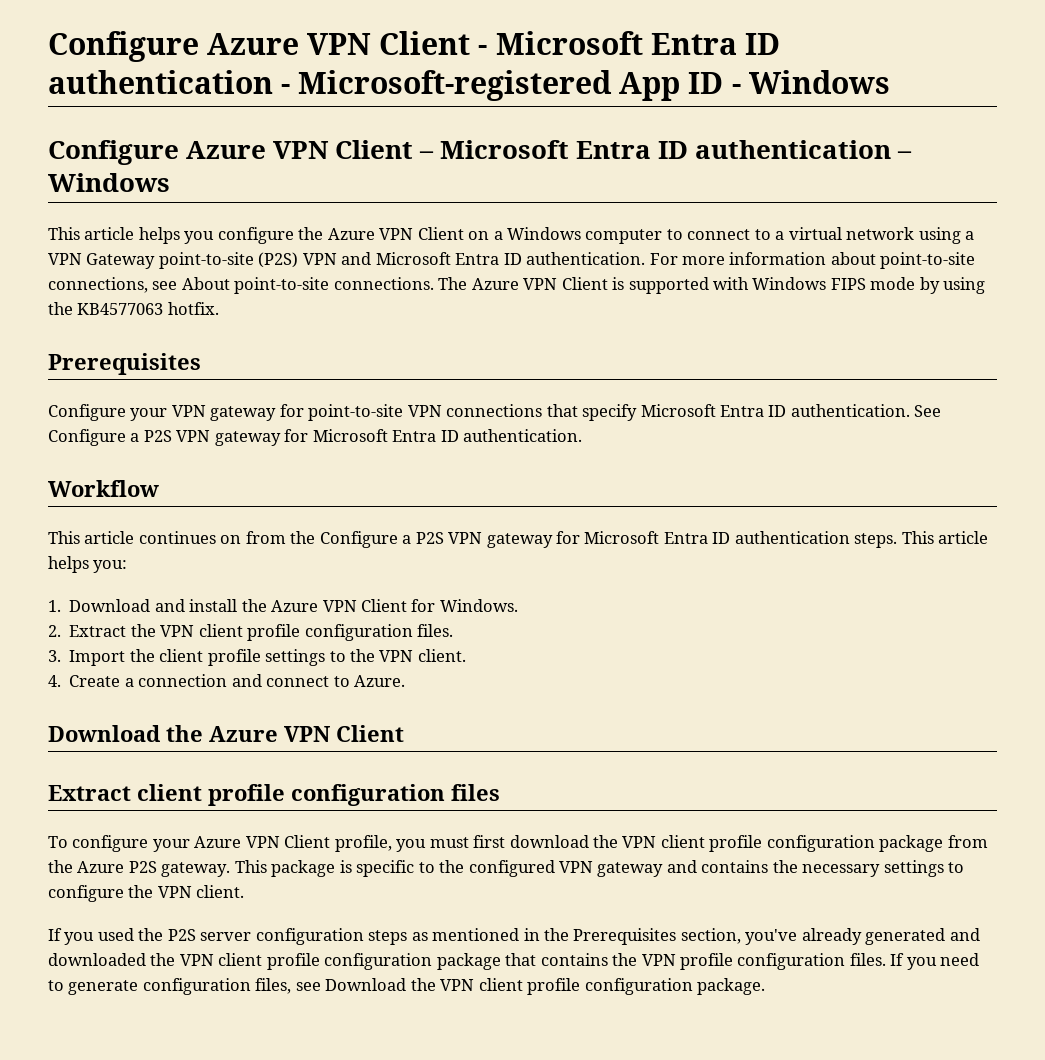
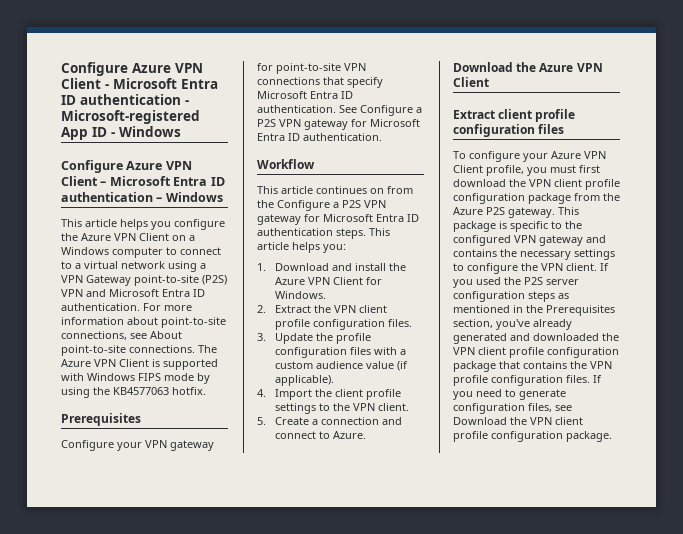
(61, 656) none -> [274,333,371,344] [274,347,406,358] [274,361,408,371] [274,375,334,386] [257,389,266,397] Update the profile configuration files with a custom audience value (if applicable). // 4.
[48,675,61,687] 4. -> [257,417,266,425] 5.
(245, 891) // -> (597, 267) none

